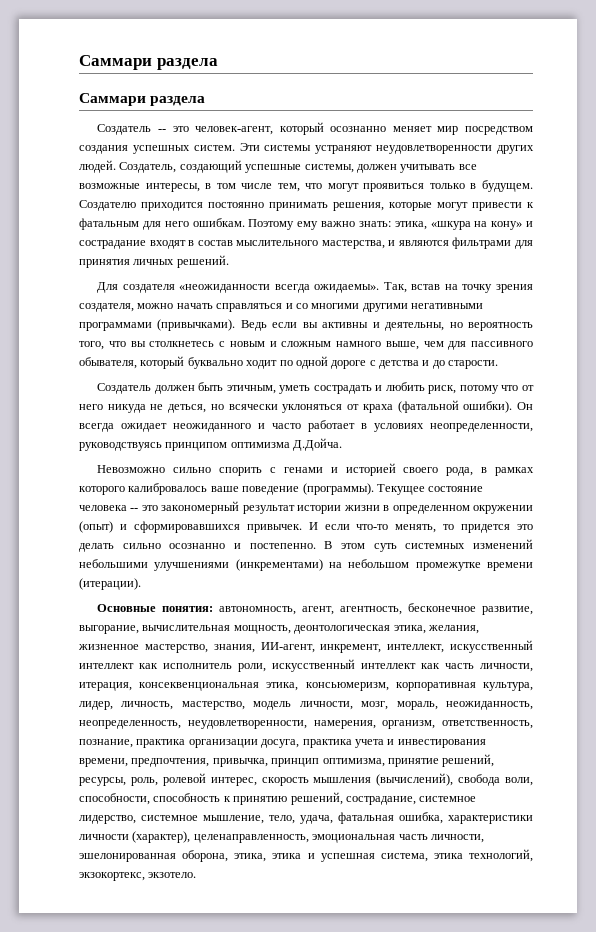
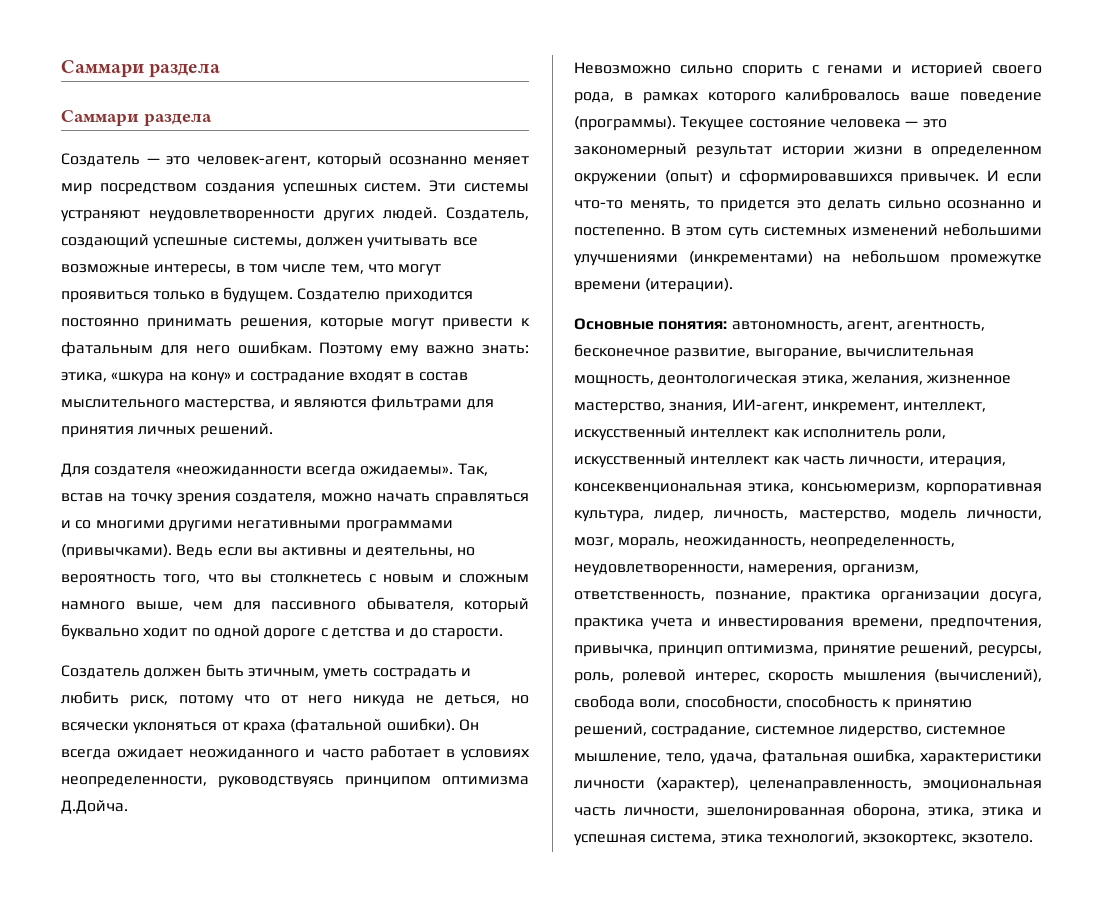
[157,129,166,132] -- -> [146,158,160,164] —
[130,508,139,511] -- -> [905,121,919,127] —

